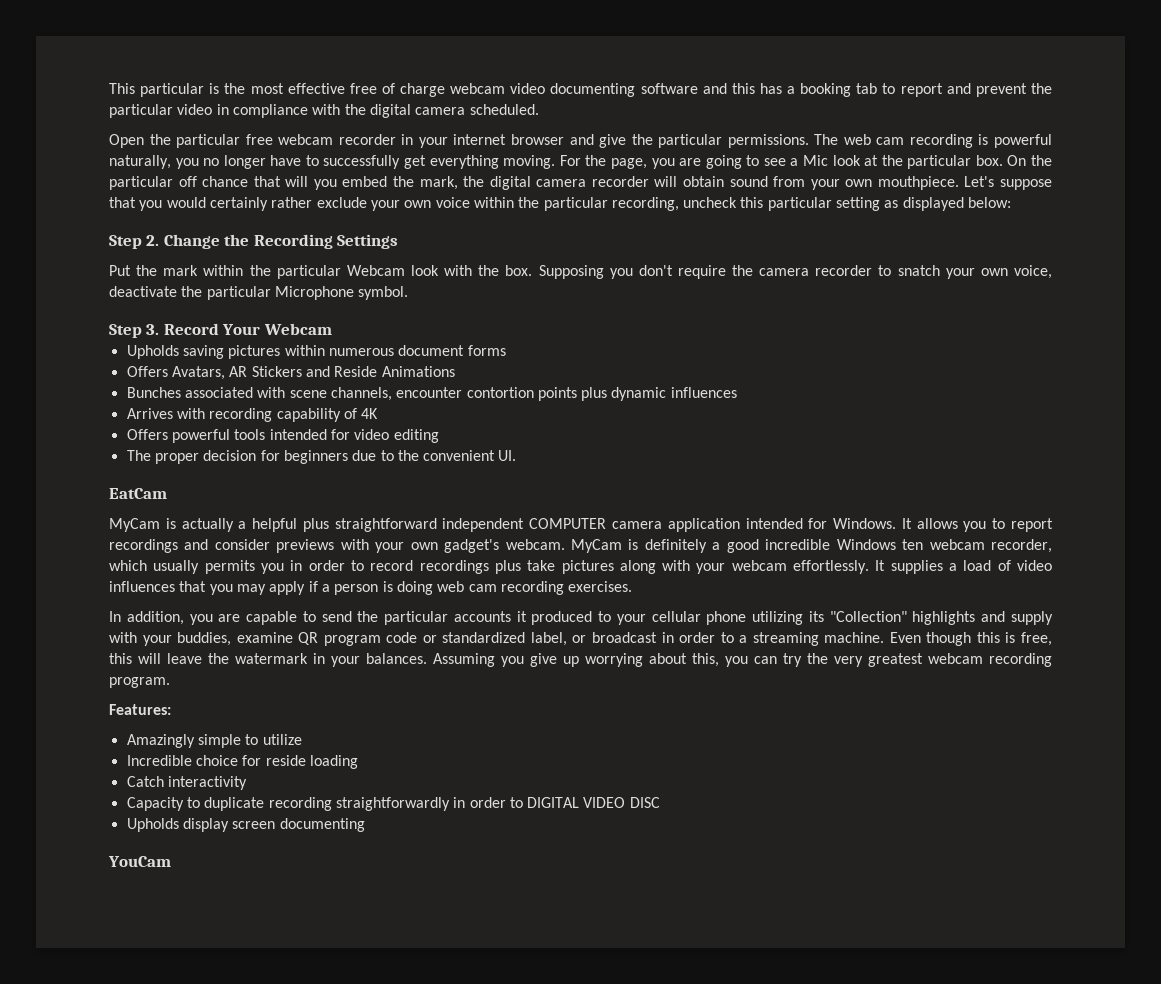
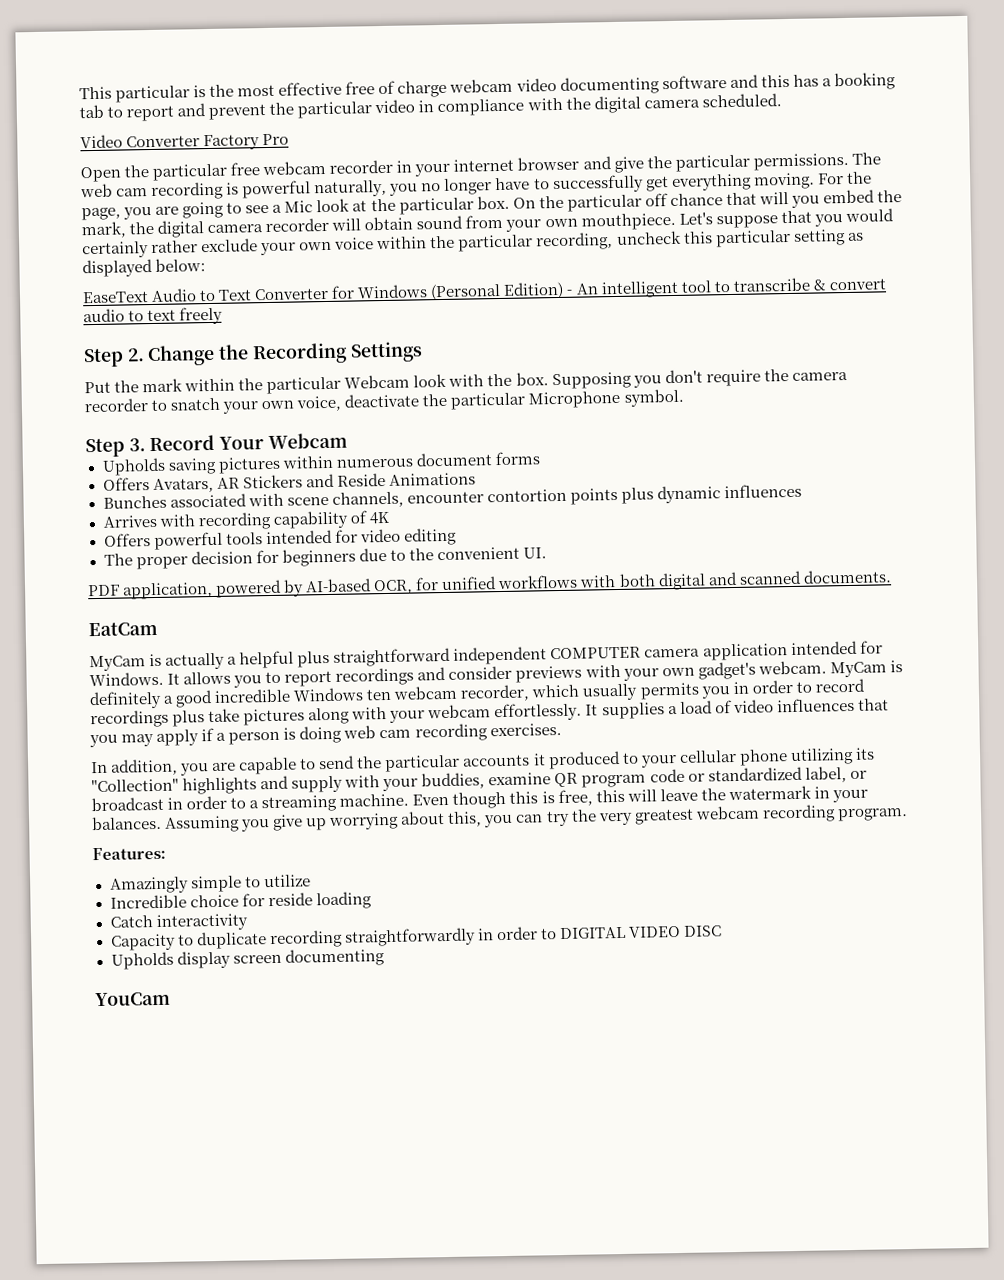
(539, 109) none -> [80,133,290,151] // Video Converter Factory Pro
(1012, 202) none -> [82,277,886,304] [83,306,224,325] // EaseText Audio to Text Converter for Windows (Personal Edition) - An intelligent tool to transcribe & convert audio to text freely
(517, 455) none -> [87,569,892,600] // PDF application, powered by AI-based OCR, for unified workflows with both digital and scanned documents.

